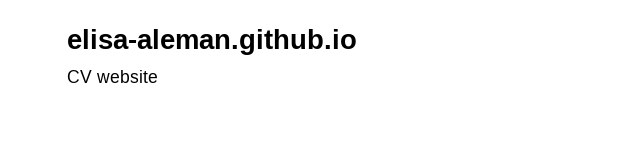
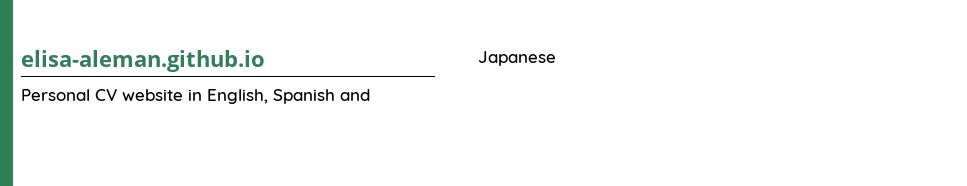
(357, 42) none -> [21,89,90,101] Personal
(158, 76) none -> [188,89,370,104] [478,51,556,66] in English, Spanish and Japanese

